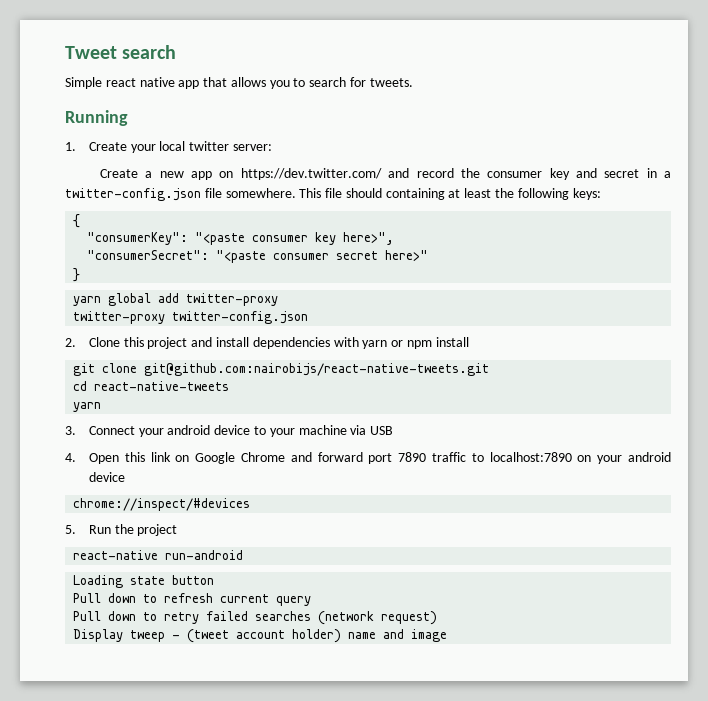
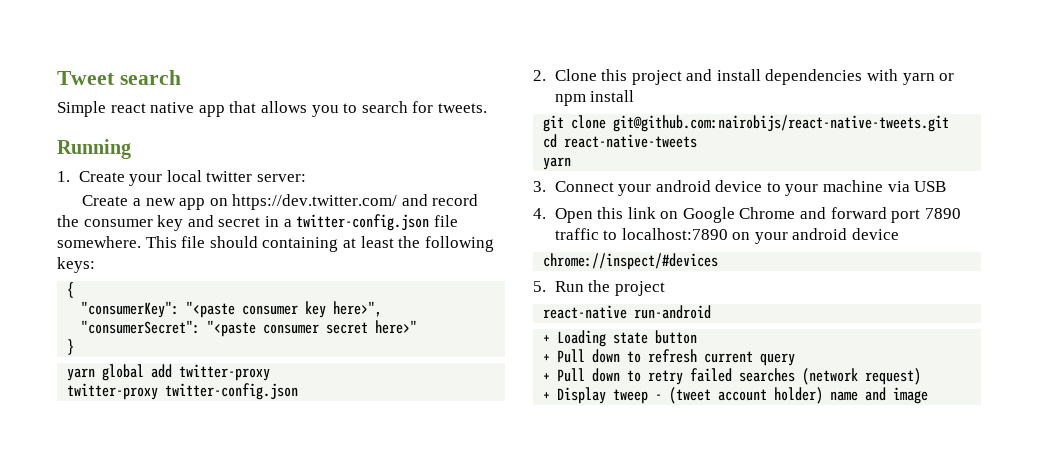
(244, 555) none -> [543,335,551,343] +
(215, 580) none -> [543,354,551,362] +
(312, 601) none -> [543,373,551,381] +
(438, 618) none -> [543,392,551,400] +

